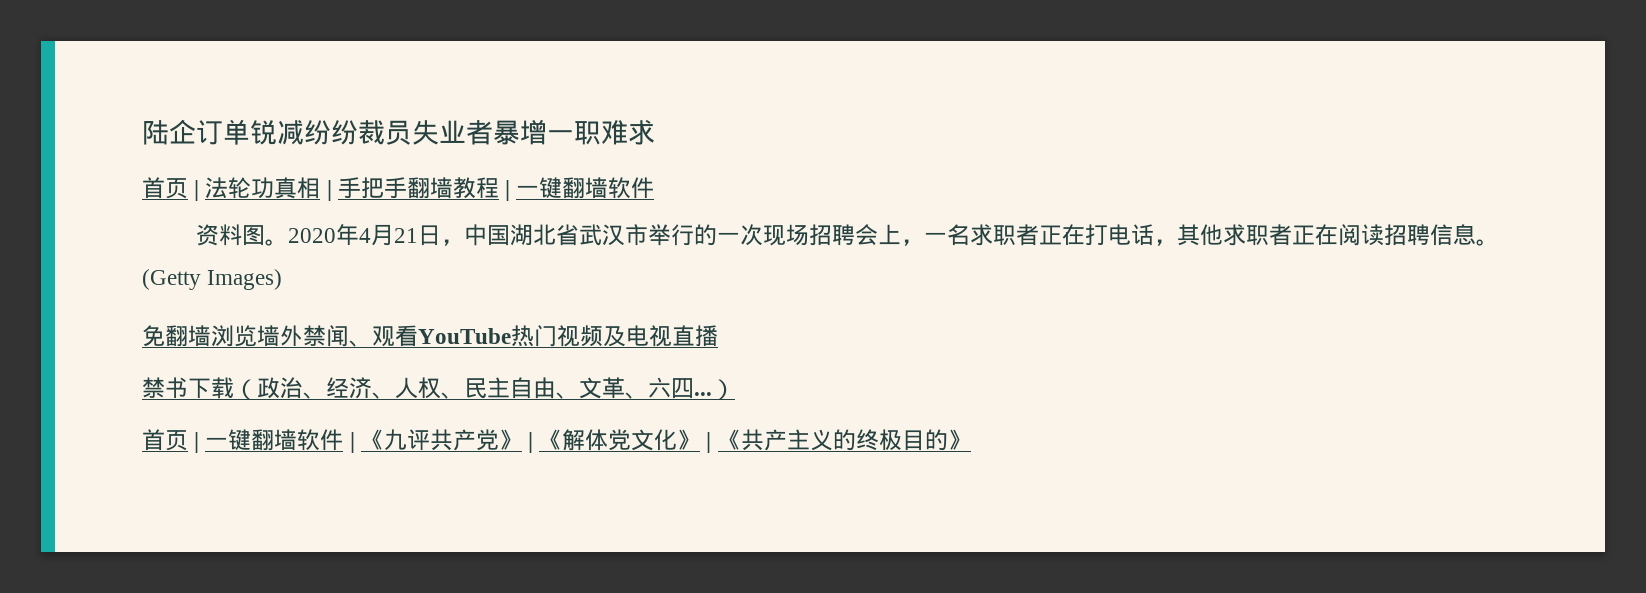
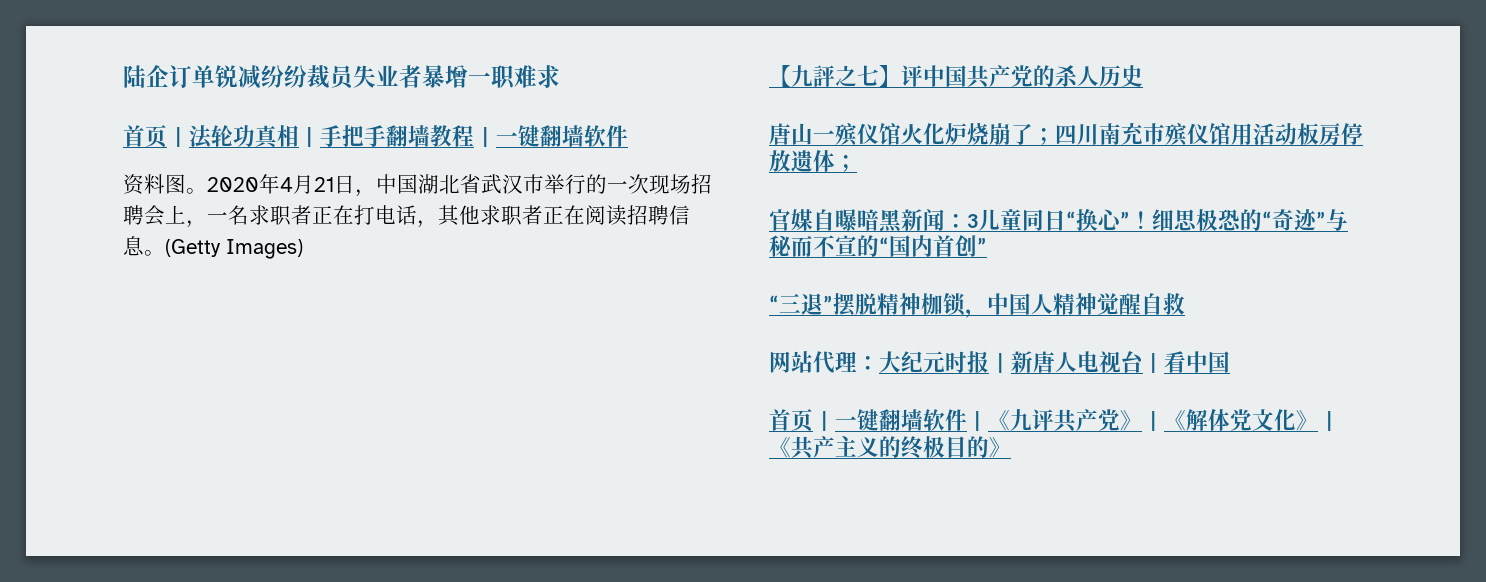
[142,325,718,347] [142,377,735,400] 免翻墙浏览墙外禁闻、观看YouTube热门视频及电视直播 // 禁书下载（政治、经济、人权、民主自由、文革、六四...） -> [769,65,1143,89] [769,123,1363,146] [769,150,857,172] [769,208,1348,233] [769,235,987,257] [769,293,1185,318] [769,351,1231,374] 【九評之七】评中国共产党的杀人历史 // 唐山一殡仪馆火化炉烧崩了；四川南充市殡仪馆用活动板房停放遗体； // 官媒自曝暗黑新闻：3儿童同日“换心”！细思极恐的“奇迹”与秘而不宣的“国内首创” // “三退”摆脱精神枷锁，中国人精神觉醒自救 // 网站代理：大纪元时报 | 新唐人电视台 | 看中国

